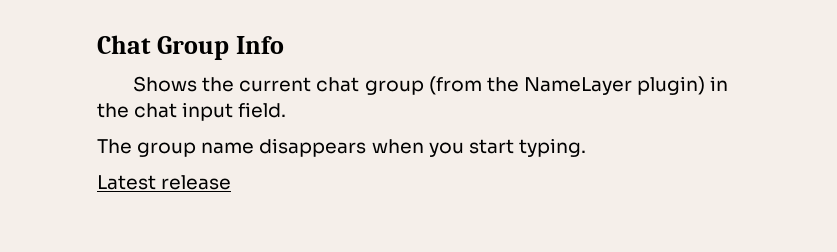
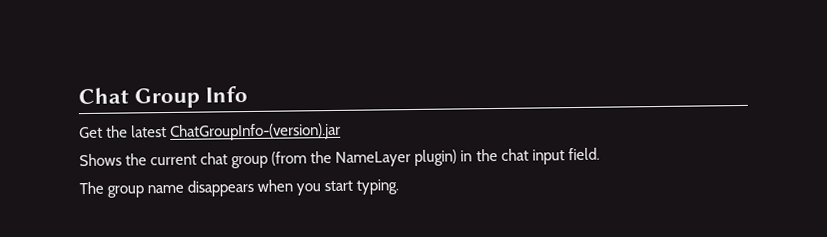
(284, 45) none -> [79,122,342,141] // Get the latest ChatGroupInfo-(version).jar
[97,175,232,190] // Latest release -> (400, 187) none

